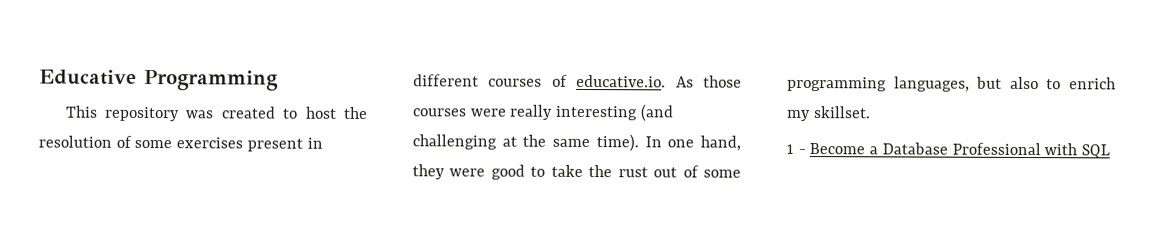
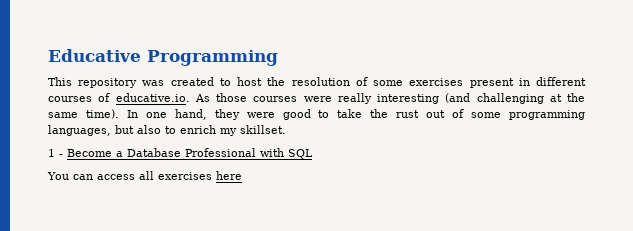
(1111, 151) none -> [47,171,242,180] // You can access all exercises here

